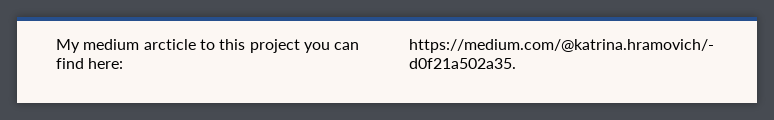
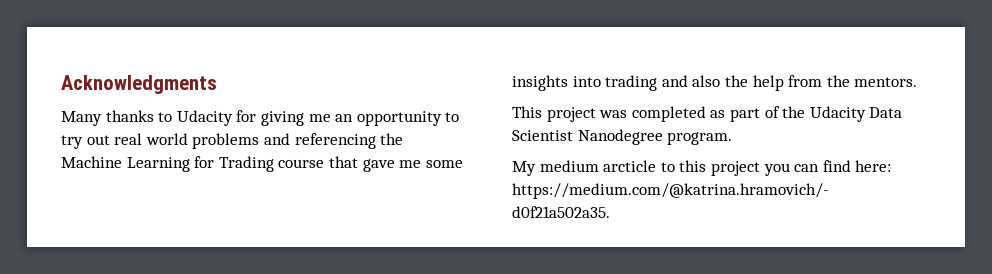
(56, 46) none -> [61,75,217,94] [61,110,460,126] [61,133,404,149] [61,156,463,172] [512,75,918,91] [512,106,903,122] [512,129,733,145] Acknowledgments // Many thanks to Udacity for giving me an opportunity to try out real world problems and referencing the Machine Learning for Trading course that gave me some insights into trading and also the help from the mentors. // This project was completed as part of the Udacity Data Scientist Nanodegree program. //

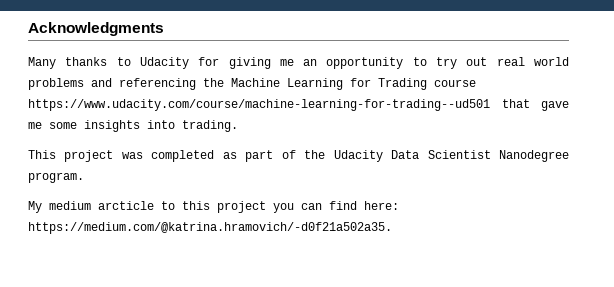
(325, 163) none -> [28,99,490,111] https://www.udacity.com/course/machine-learning-for-trading--ud501
[605,75,918,91] trading and also the help from the mentors. -> [182,120,238,132] trading.

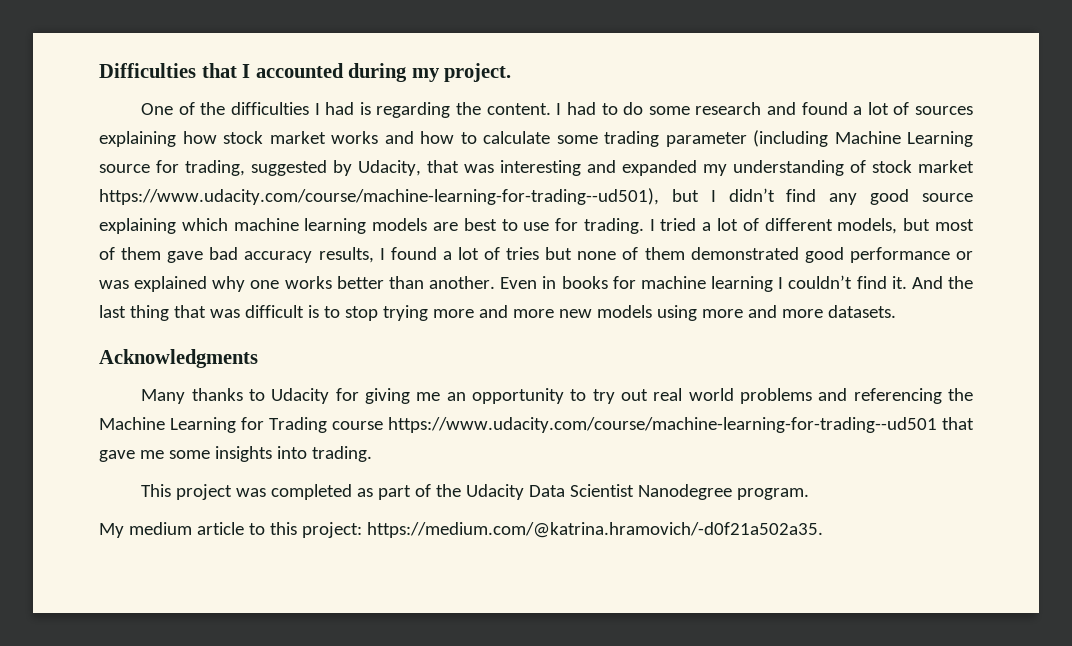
(28, 29) none -> [99,63,512,82] [141,102,973,118] [99,130,973,147] [99,160,974,176] [99,188,974,205] [99,218,974,234] [99,247,973,263] [99,275,973,292] [99,305,896,321] Difficulties that I accounted during my project. // One of the difficulties I had is regarding the content. I had to do some research and found a lot of sources explaining how stock market works and how to calculate some trading parameter (including Machine Learning source for trading, suggested by Udacity, that was interesting and expanded my understanding of stock market https://www.udacity.com/course/machine-learning-for-trading--ud501), but I didn’t find any good source explaining which machine learning models are best to use for trading. I tried a lot of different models, but most of them gave bad accuracy results, I found a lot of tries but none of them demonstrated good performance or was explained why one works better than another. Even in books for machine learning I couldn’t find it. And the last thing that was difficult is to stop trying more and more new models using more and more datasets. //
[98,201,154,210] arcticle -> [196,522,244,535] article
[217,201,399,213] project you can find here: -> [301,522,362,538] project:

